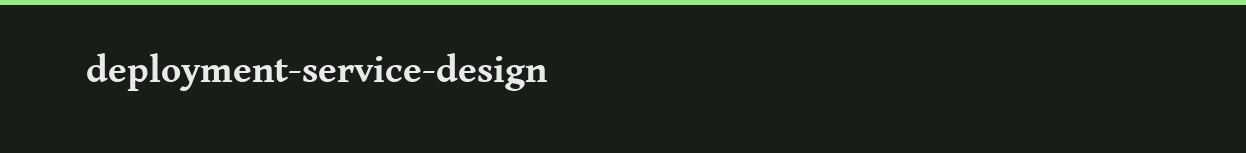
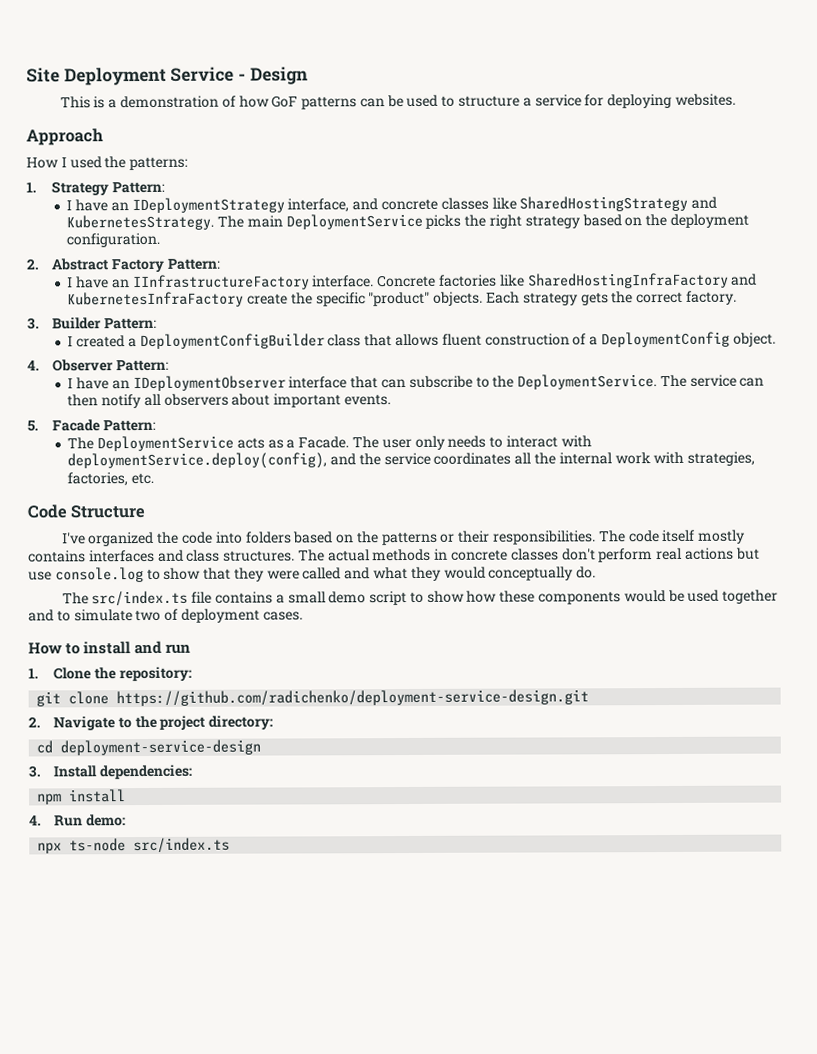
[86,53,548,91] deployment-service-design -> [26,66,308,86] [59,93,736,110] [26,128,104,146] [26,156,189,171] [26,181,165,196] [66,195,718,214] [66,213,749,231] [66,232,161,248] [26,258,221,273] [67,272,758,291] [67,290,737,308] [27,317,157,330] [67,331,776,350] [27,359,169,372] [67,374,765,392] [67,393,392,409] [27,419,156,432] [67,435,592,452] [67,451,756,470] [67,472,155,487] [27,504,146,519] [61,529,746,547] [28,547,760,563] [28,566,597,583] [61,589,779,607] [28,608,303,623] [28,640,192,655] [28,666,192,682] [36,689,590,707] [28,715,274,731] [36,739,262,756] [28,764,192,780] [37,789,127,805] [29,814,126,827] [37,837,231,854] Site Deployment Service - Design // This is a demonstration of how GoF patterns can be used to structure a service for deploying websites. // Approach // How I used the patterns: // 1. Strategy Pattern: // I have an IDeploymentStrategy interface, and concrete classes like SharedHostingStrategy and KubernetesStrategy. The main DeploymentService picks the right strategy based on the deployment configuration. // 2. Abstract Factory Pattern: // I have an IInfrastructureFactory interface. Concrete factories like SharedHostingInfraFactory and KubernetesInfraFactory create the specific "product" objects. Each strategy gets the correct factory. // 3. Builder Pattern: // I created a DeploymentConfigBuilder class that allows fluent construction of a DeploymentConfig object. // 4. Observer Pattern: // I have an IDeploymentObserver interface that can subscribe to the DeploymentService. The service can then notify all observers about important events. // 5. Facade Pattern: // The DeploymentService acts as a Facade. The user only needs to interact with deploymentService.deploy(config), and the service coordinates all the internal work with strategies, factories, etc. // Code Structure // I've organized the code into folders based on the patterns or their responsibilities. The code itself mostly contains interfaces and class structures. The actual methods in concrete classes don't perform real actions but use console.log to show that they were called and what they would conceptually do. // The src/index.ts file contains a small demo script to show how these components would be used together and to simulate two of deployment cases. // How to install and run // 1. Clone the repository: // git clone https://github.com/radichenko/deployment-service-design.git // 2. Navigate to the project directory: // cd deployment-service-design // 3. Install dependencies: // npm install // 4. Run demo: // npx ts-node src/index.ts

